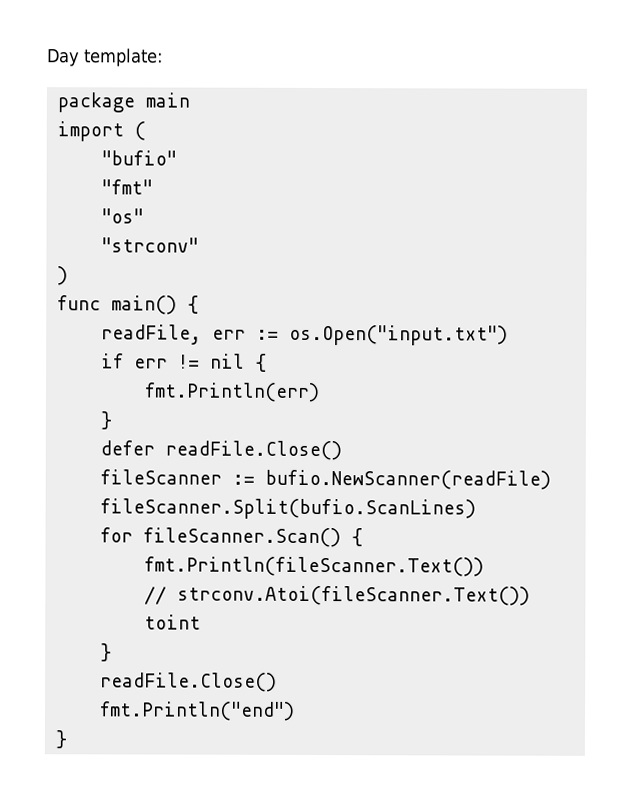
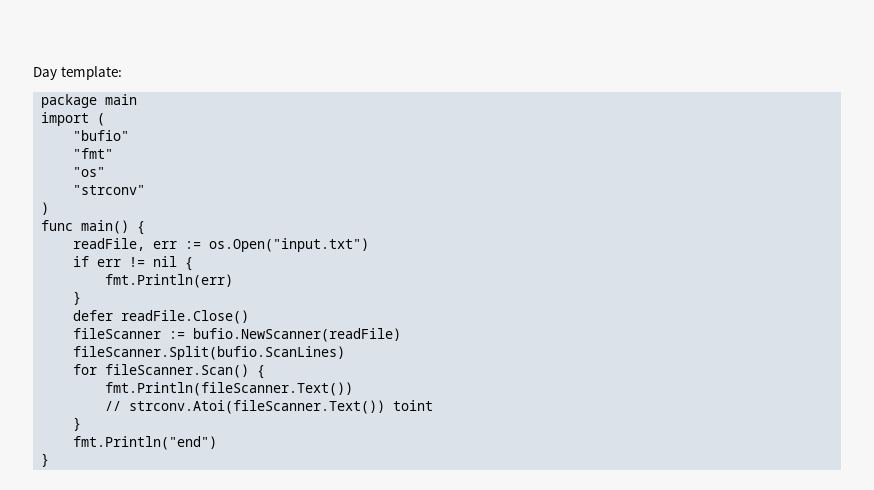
[99,672,277,692] // readFile.Close() -> (82, 424) none

